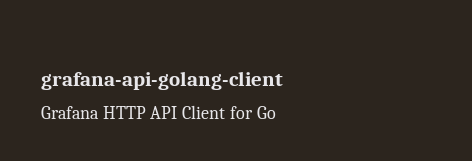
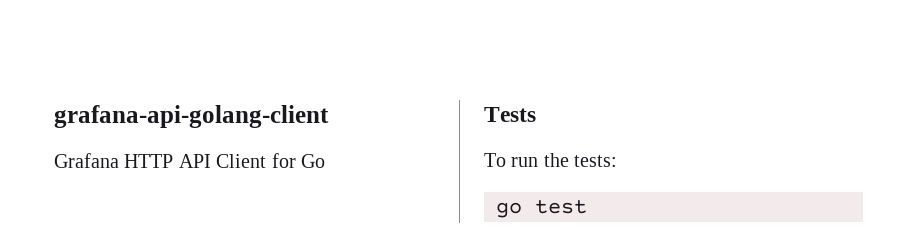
(276, 112) none -> [484,107,536,122] [484,153,618,167] [496,200,587,218] // Tests // To run the tests: // go test

